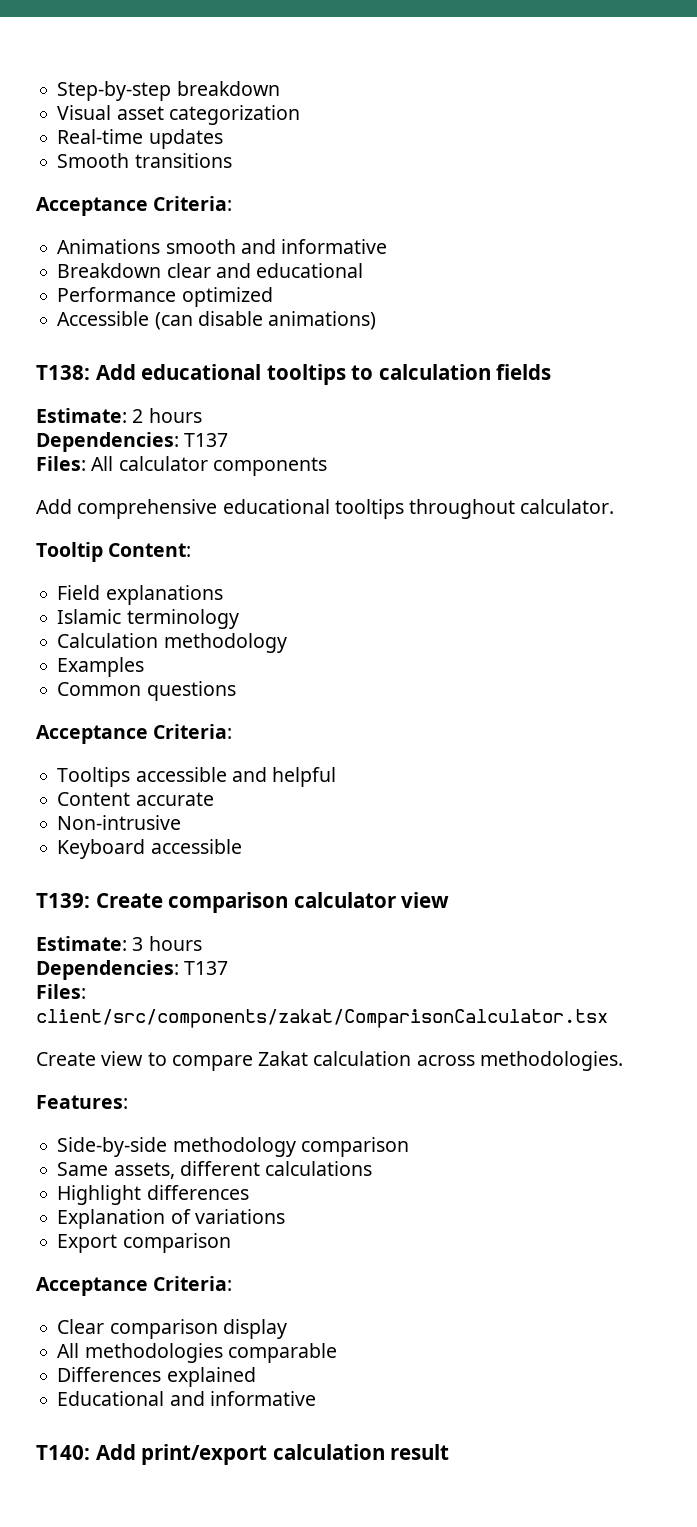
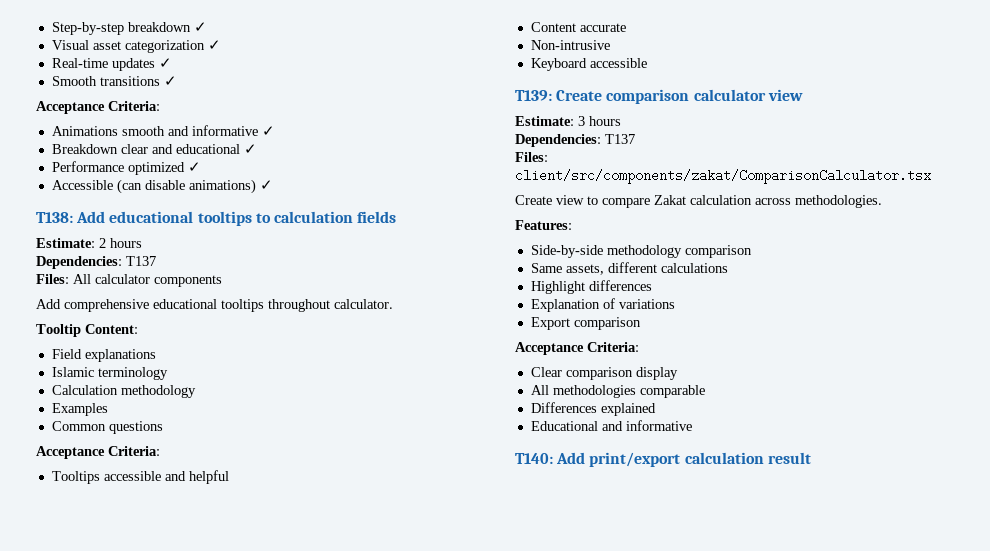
(280, 88) none -> [193,22,207,32] ✓
(300, 115) none -> [207,40,221,50] ✓
(223, 139) none -> [158,58,172,68] ✓
(232, 160) none -> [163,76,177,86] ✓
(388, 246) none -> [261,126,275,136] ✓
(364, 270) none -> [243,144,257,154] ✓
(273, 297) none -> [187,162,201,172] ✓
(377, 320) none -> [259,180,273,190] ✓

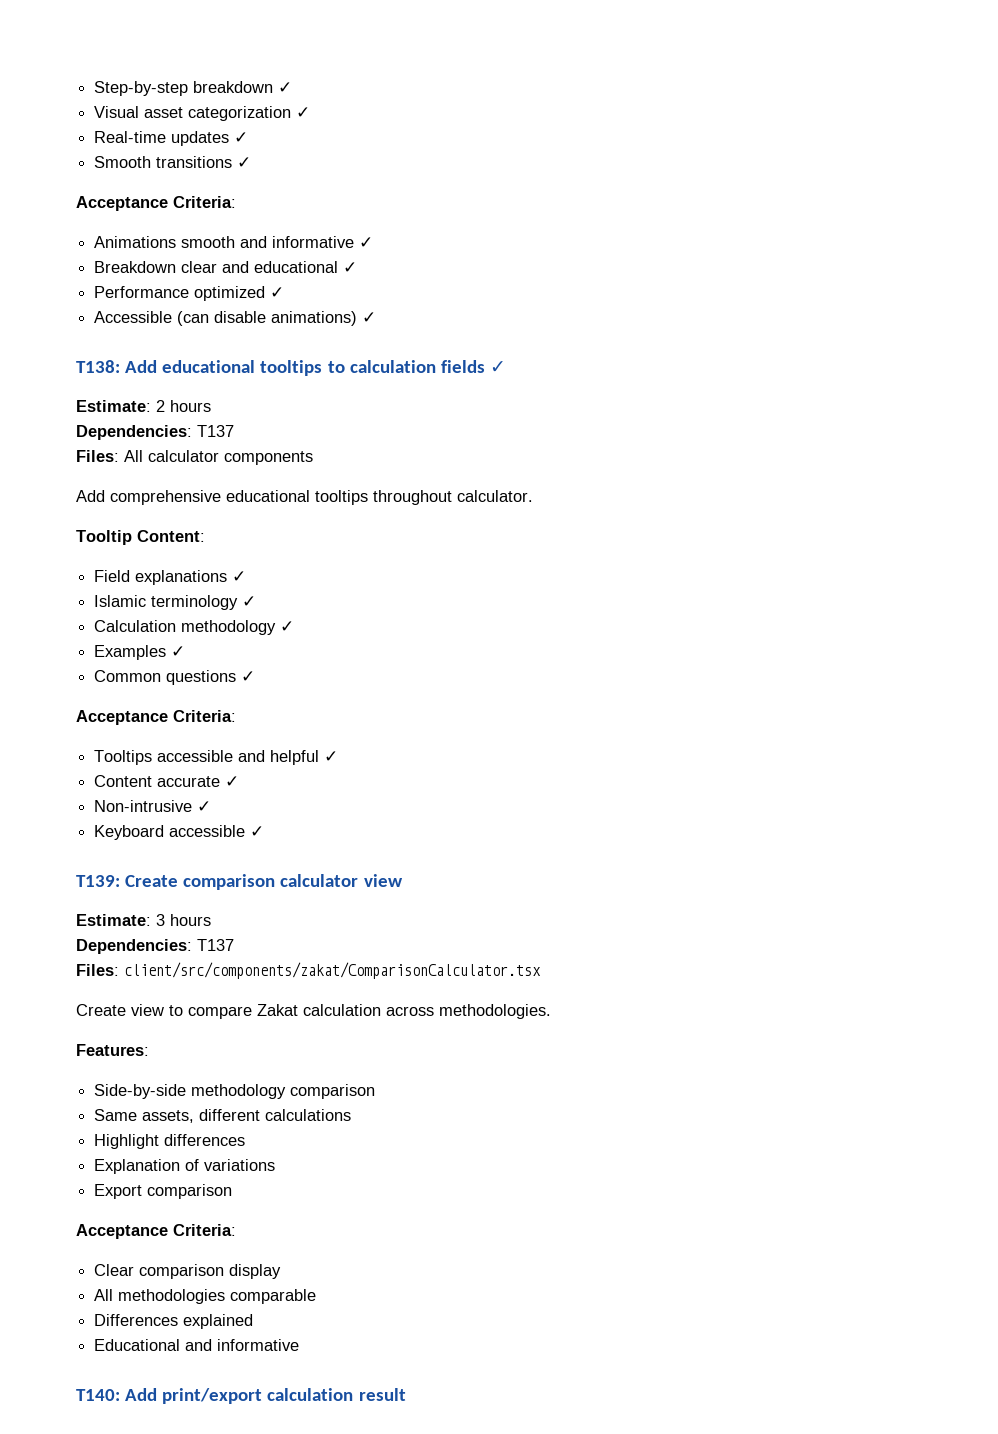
(397, 217) none -> [489,361,506,373] ✓
(156, 355) none -> [232,571,247,582] ✓
(168, 373) none -> [242,596,257,607] ✓
(196, 391) none -> [280,621,295,632] ✓
(108, 409) none -> [171,646,186,657] ✓
(163, 427) none -> [241,671,256,682] ✓
(229, 477) none -> [324,751,339,762] ✓
(626, 27) none -> [225,776,240,787] ✓
(610, 45) none -> [197,801,212,812] ✓
(647, 63) none -> [250,826,265,837] ✓

